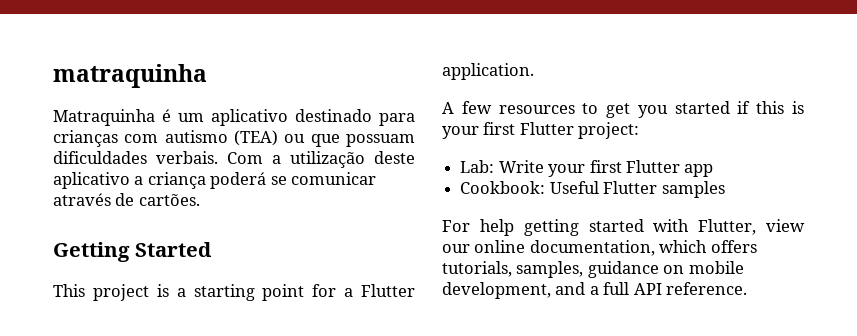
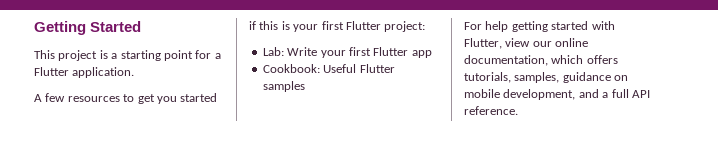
[53,64,207,88] [53,109,415,126] [53,130,415,147] [53,151,415,168] [53,172,377,189] [53,193,200,206] matraquinha // Matraquinha é um aplicativo destinado para crianças com autismo (TEA) ou que possuam dificuldades verbais. Com a utilização deste aplicativo a criança poderá se comunicar através de cartões. // -> (34, 28) none

